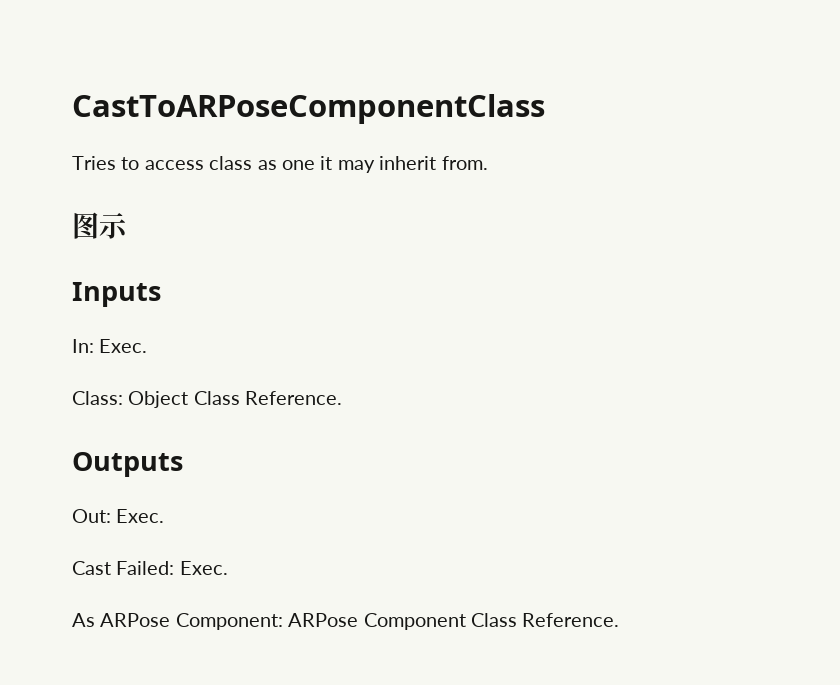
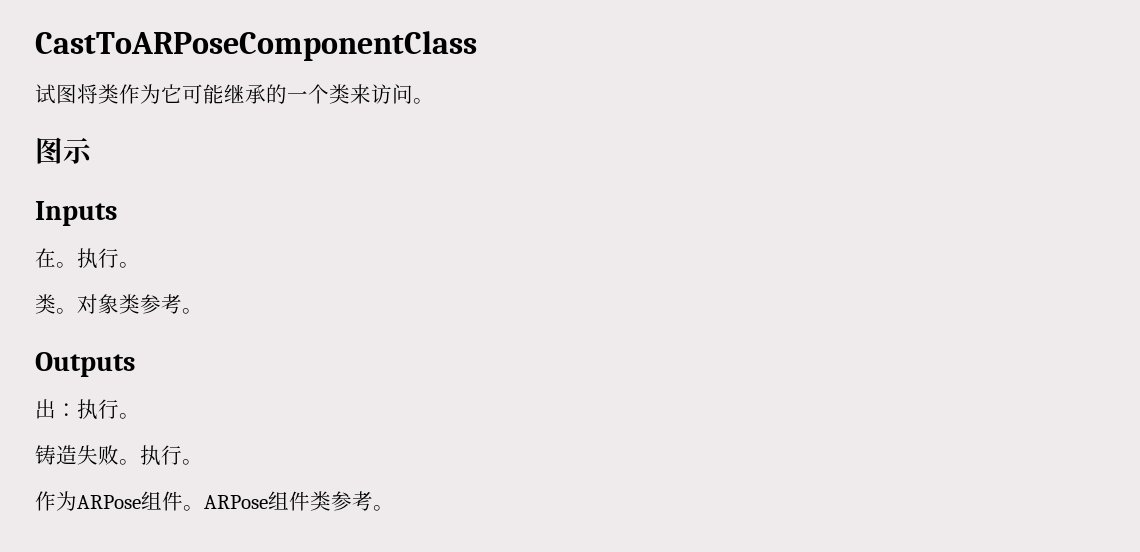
[72,156,488,173] [72,212,128,239] [72,282,161,307] [72,339,148,353] [72,391,343,408] [72,452,183,477] [72,509,165,523] [72,561,228,575] [72,613,620,630] Tries to access class as one it may inherit from. // 图示 // Inputs // In: Exec. // Class: Object Class Reference. // Outputs // Out: Exec. // Cast Failed: Exec. // As ARPose Component: ARPose Component Class Reference. -> [35,84,434,104] [35,137,93,164] [35,201,117,226] [35,248,140,269] [35,294,203,314] [35,352,135,377] [35,399,140,420] [35,445,203,466] [35,491,394,511] 试图将类作为它可能继承的一个类来访问。 // 图示 // Inputs // 在。执行。 // 类。对象类参考。 // Outputs // 出：执行。 // 铸造失败。执行。 // 作为ARPose组件。ARPose组件类参考。

